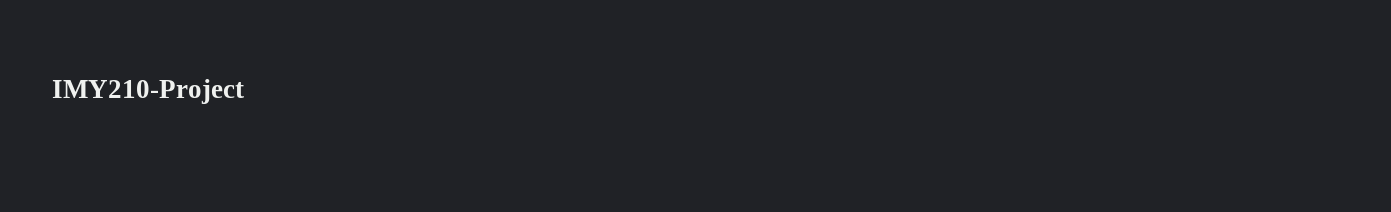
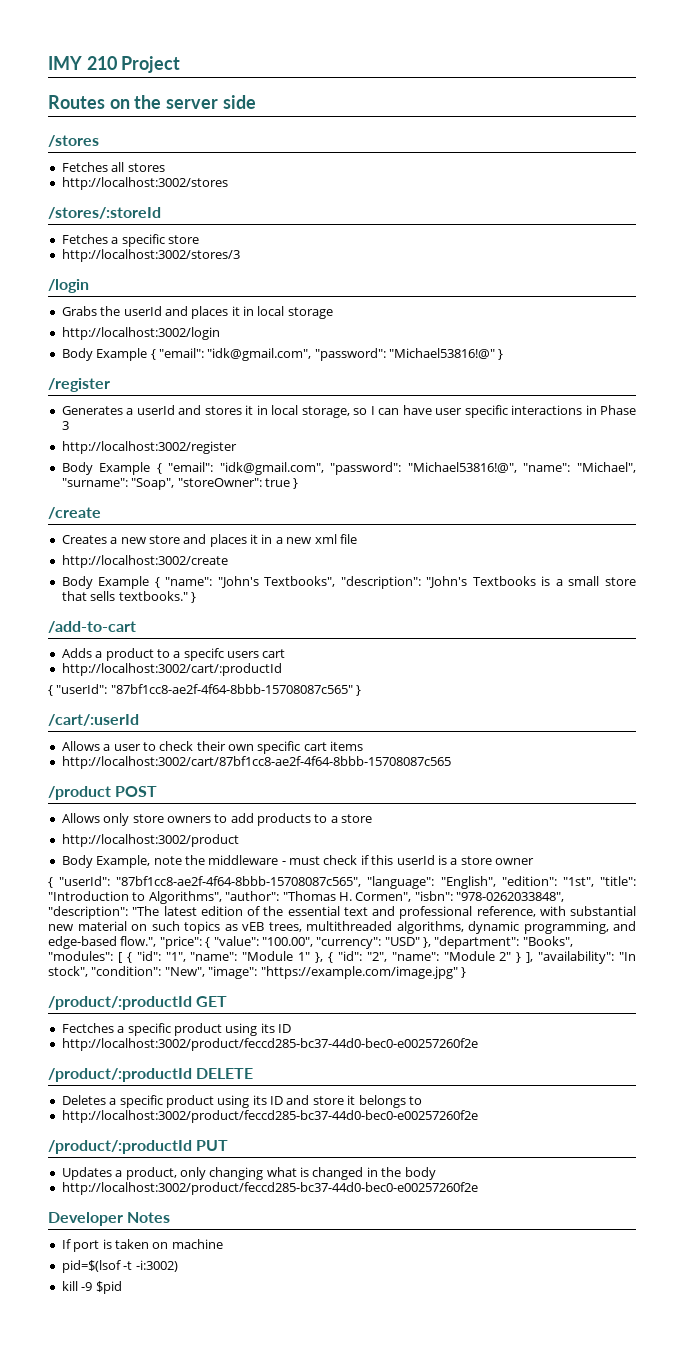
[52,79,244,104] IMY210-Project -> [48,56,181,73] [48,95,256,109] [48,135,99,147] [61,162,165,172] [61,177,228,190] [48,207,161,219] [61,234,199,247] [61,249,240,262] [48,279,89,293] [61,306,333,319] [61,327,220,340] [61,348,504,361] [48,378,110,392] [61,405,637,418] [61,421,69,430] [61,441,237,454] [61,462,636,475] [61,478,299,490] [48,507,101,519] [61,534,357,547] [61,555,228,568] [61,576,636,589] [61,591,196,603] [48,621,136,633] [61,648,286,661] [61,663,282,676] [48,684,362,696] [48,714,139,726] [61,741,364,754] [61,756,451,769] [48,786,158,800] [61,813,373,826] [61,834,239,847] [61,855,534,868] [48,876,636,889] [48,891,564,904] [48,906,636,919] [48,921,636,934] [48,936,573,949] [48,951,637,964] [48,966,466,979] [48,996,228,1010] [61,1023,291,1036] [61,1038,478,1051] [48,1068,254,1082] [61,1095,422,1108] [61,1110,478,1123] [48,1140,229,1154] [61,1167,436,1180] [61,1182,478,1195] [48,1212,171,1226] [61,1239,223,1252] [61,1260,178,1273] [61,1281,122,1294] IMY 210 Project // Routes on the server side // /stores // Fetches all stores // http://localhost:3002/stores // /stores/:storeId // Fetches a specific store // http://localhost:3002/stores/3 // /login // Grabs the userId and places it in local storage // http://localhost:3002/login // Body Example { "email": "idk@gmail.com", "password": "Michael53816!@" } // /register // Generates a userId and stores it in local storage, so I can have user specific interactions in Phase 3 // http://localhost:3002/register // Body Example { "email": "idk@gmail.com", "password": "Michael53816!@", "name": "Michael", "surname": "Soap", "storeOwner": true } // /create // Creates a new store and places it in a new xml file // http://localhost:3002/create // Body Example { "name": "John's Textbooks", "description": "John's Textbooks is a small store that sells textbooks." } // /add-to-cart // Adds a product to a specifc users cart // http://localhost:3002/cart/:productId // { "userId": "87bf1cc8-ae2f-4f64-8bbb-15708087c565" } // /cart/:userId // Allows a user to check their own specific cart items // http://localhost:3002/cart/87bf1cc8-ae2f-4f64-8bbb-15708087c565 // /product POST // Allows only store owners to add products to a store // http://localhost:3002/product // Body Example, note the middleware - must check if this userId is a store owner // { "userId": "87bf1cc8-ae2f-4f64-8bbb-15708087c565", "language": "English", "edition": "1st", "title": "Introduction to Algorithms", "author": "Thomas H. Cormen", "isbn": "978-0262033848", "description": "The latest edition of the essential text and professional reference, with substantial new material on such topics as vEB trees, multithreaded algorithms, dynamic programming, and edge-based flow.", "price": { "value": "100.00", "currency": "USD" }, "department": "Books", "modules": [ { "id": "1", "name": "Module 1" }, { "id": "2", "name": "Module 2" } ], "availability": "In stock", "condition": "New", "image": "https://example.com/image.jpg" } // /product/:productId GET // Fectches a specific product using its ID // http://localhost:3002/product/feccd285-bc37-44d0-bec0-e00257260f2e // /product/:productId DELETE // Deletes a specific product using its ID and store it belongs to // http://localhost:3002/product/feccd285-bc37-44d0-bec0-e00257260f2e // /product/:productId PUT // Updates a product, only changing what is changed in the body // http://localhost:3002/product/feccd285-bc37-44d0-bec0-e00257260f2e // Developer Notes // If port is taken on machine // pid=$(lsof -t -i:3002) // kill -9 $pid

